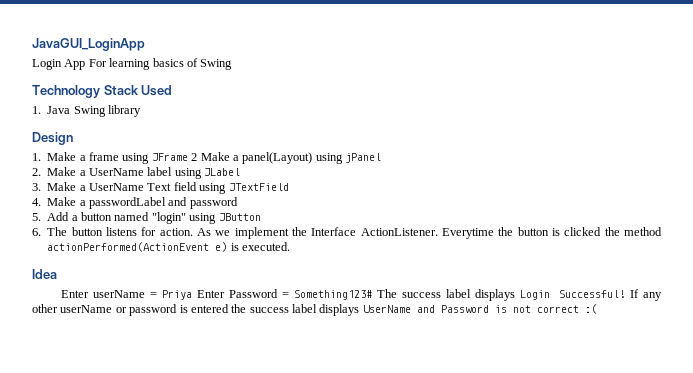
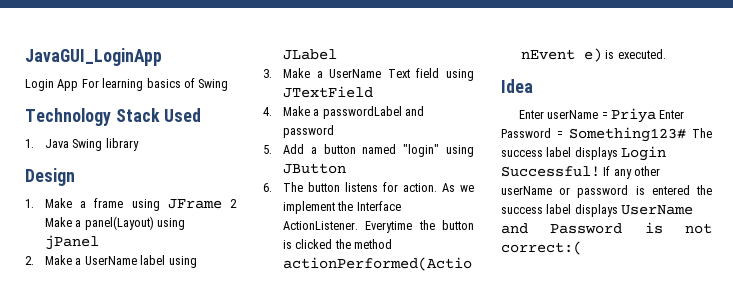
[536,304,597,314] correct :( -> [501,241,582,255] correct:(

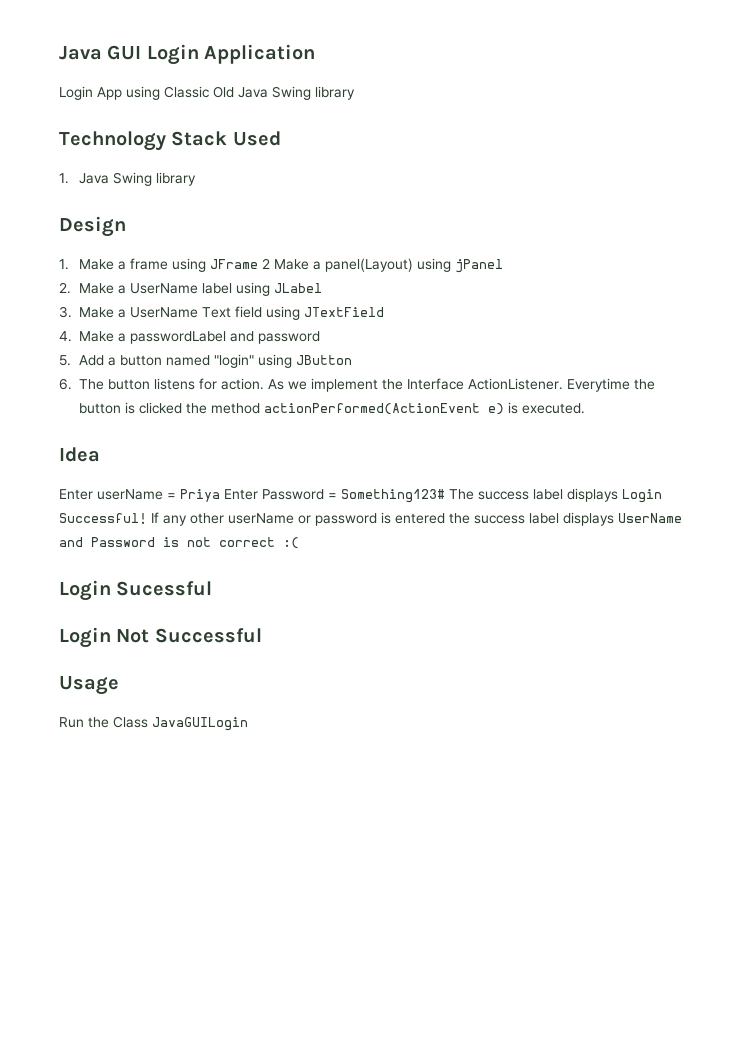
[25,48,162,66] [25,78,229,91] JavaGUI_LoginApp // Login App For learning basics of Swing -> [59,44,316,65] [59,86,355,100] Java GUI Login Application // Login App using Classic Old Java Swing library
[501,241,582,255] correct:( -> [219,537,299,549] [59,580,213,601] [59,627,262,648] [59,676,119,695] [59,716,248,731] correct :( // Login Sucessful // Login Not Successful // Usage // Run the Class JavaGUILogin

